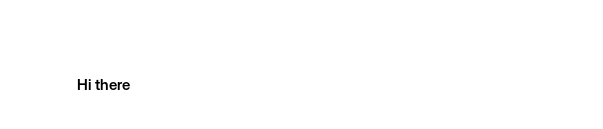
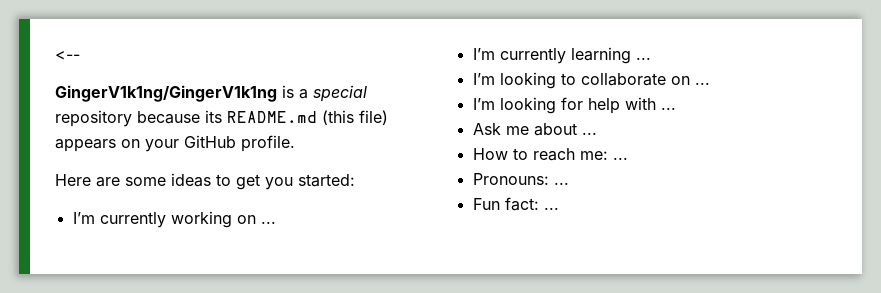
[77,79,131,90] Hi there -> [55,51,80,60] [55,85,367,102] [55,110,388,127] [55,135,295,152] [55,173,355,190] [72,211,276,228] [472,47,651,64] [472,72,710,89] [472,97,676,114] [472,123,597,136] [472,148,628,161] [472,173,569,185] [472,197,559,211] <-- // GingerV1k1ng/GingerV1k1ng is a special repository because its README.md (this file) appears on your GitHub profile. // Here are some ideas to get you started: // I’m currently working on ... // I’m currently learning ... // I’m looking to collaborate on ... // I’m looking for help with ... // Ask me about ... // How to reach me: ... // Pronouns: ... // Fun fact: ...

